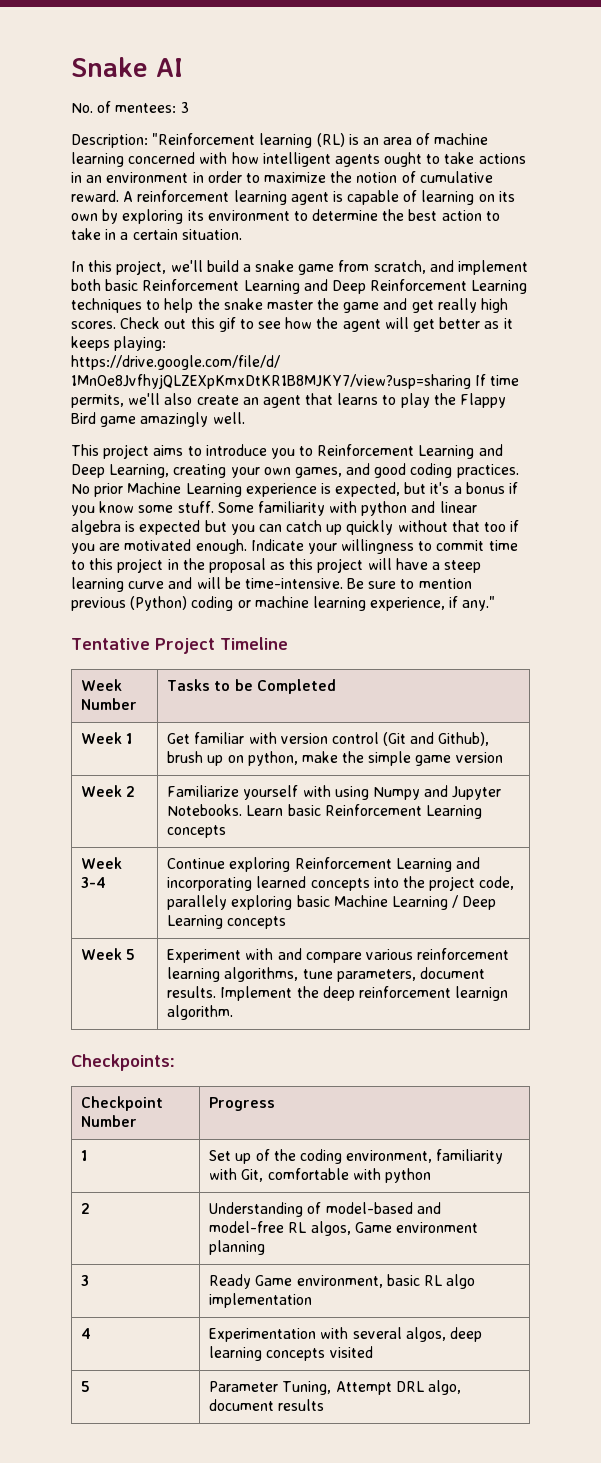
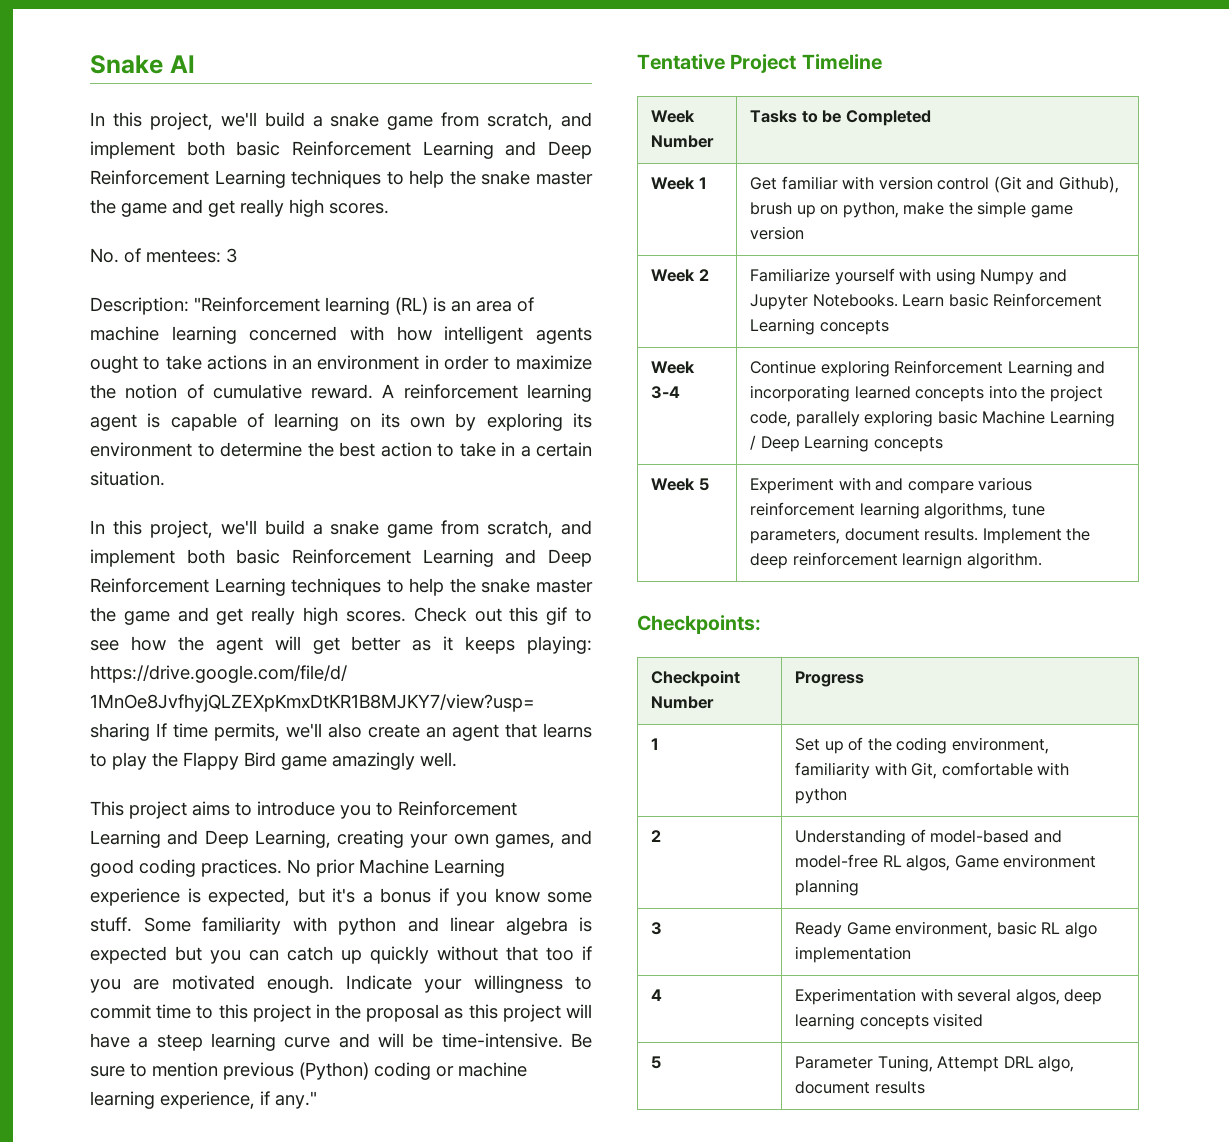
(183, 67) none -> [90,112,592,130] [90,141,592,159] [90,170,593,188] [90,199,389,217] // In this project, we'll build a snake game from scratch, and implement both basic Reinforcement Learning and Deep Reinforcement Learning techniques to help the snake master the game and get really high scores.

